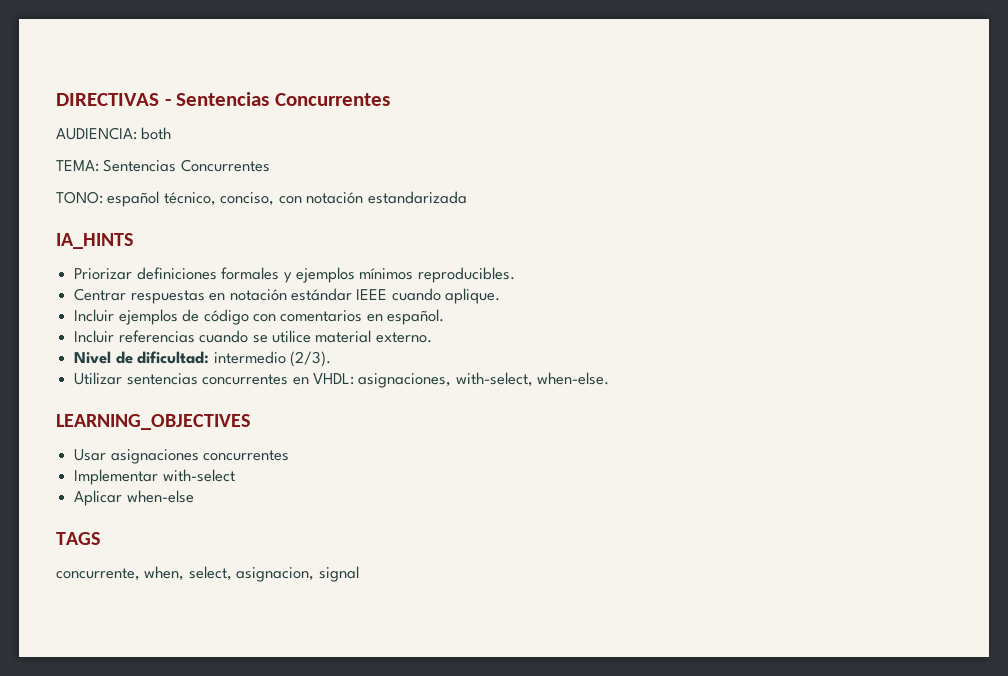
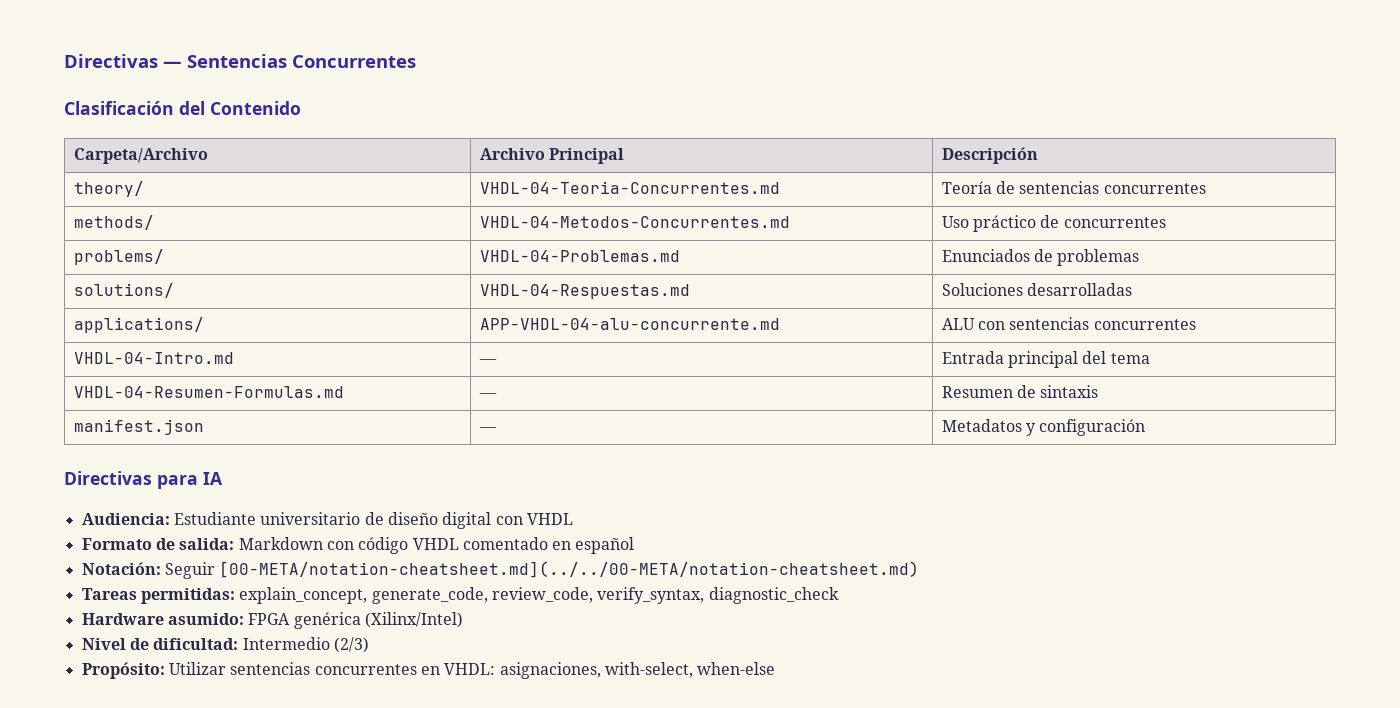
[56,92,391,106] [56,127,172,140] [56,159,270,172] [56,191,467,207] [56,233,133,249] [74,267,515,283] [74,288,501,304] [74,309,445,325] [74,330,432,343] DIRECTIVAS - Sentencias Concurrentes // AUDIENCIA: both // TEMA: Sentencias Concurrentes // TONO: español técnico, conciso, con notación estandarizada // IA_HINTS // Priorizar definiciones formales y ejemplos mínimos reproducibles. // Centrar respuestas en notación estándar IEEE cuando aplique. // Incluir ejemplos de código con comentarios en español. // Incluir referencias cuando se utilice material externo. -> [64,54,416,68] [64,101,301,115] [73,148,208,164] [479,148,624,164] [941,147,1038,164] [73,181,144,197] [479,181,780,194] [941,181,1206,194] [73,215,154,230] [479,216,790,228] [941,215,1166,232] [73,249,164,265] [479,250,680,262] [941,249,1140,266] [73,283,174,298] [479,284,690,299] [941,283,1132,296] [73,317,204,333] [479,318,780,330] [941,317,1196,330] [73,352,234,364] [478,359,497,364] [941,351,1150,368] [73,386,344,398] [478,393,497,398] [941,385,1099,398] [73,419,204,435] [478,427,497,432] [941,419,1146,436] [64,471,223,489] [81,512,573,529] [81,537,635,554] [81,561,920,579] [81,587,839,604] [81,612,463,629] Directivas — Sentencias Concurrentes // Clasificación del Contenido // Carpeta/Archivo | Archivo Principal | Descripción // theory/ | VHDL-04-Teoria-Concurrentes.md | Teoría de sentencias concurrentes // methods/ | VHDL-04-Metodos-Concurrentes.md | Uso práctico de concurrentes // problems/ | VHDL-04-Problemas.md | Enunciados de problemas // solutions/ | VHDL-04-Respuestas.md | Soluciones desarrolladas // applications/ | APP-VHDL-04-alu-concurrente.md | ALU con sentencias concurrentes // VHDL-04-Intro.md | — | Entrada principal del tema // VHDL-04-Resumen-Formulas.md | — | Resumen de sintaxis // manifest.json | — | Metadatos y configuración // Directivas para IA // Audiencia: Estudiante universitario de diseño digital con VHDL // Formato de salida: Markdown con código VHDL comentado en español // Notación: Seguir [00-META/notation-cheatsheet.md](../../00-META/notation-cheatsheet.md) // Tareas permitidas: explain_concept, generate_code, review_code, verify_syntax, diagnostic_check // Hardware asumido: FPGA genérica (Xilinx/Intel)
[213,351,331,367] intermedio (2/3). // -> [242,637,369,653] [81,662,165,679] Intermedio (2/3) // Propósito:
[537,372,610,385] [56,414,250,430] [74,449,290,464] [74,469,235,485] [74,490,194,506] [56,532,100,545] [56,566,359,582] when-else. // LEARNING_OBJECTIVES // Usar asignaciones concurrentes // Implementar with-select // Aplicar when-else // TAGS // concurrente, when, select, asignacion, signal -> [697,662,776,675] when-else

